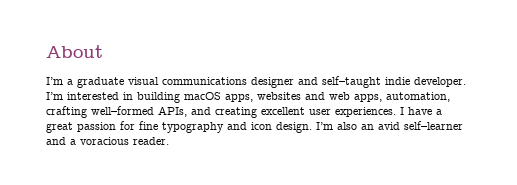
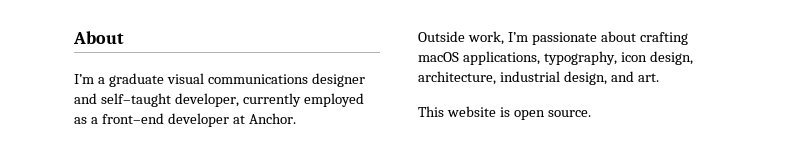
[385,77,466,87] [46,92,450,103] [46,106,442,118] [46,121,463,133] [46,137,169,145] indie developer. I’m interested in building macOS apps, websites and web apps, automation, crafting well–formed APIs, and creating excellent user experiences. I have a great passion for fine typography and icon design. I’m also an avid self–learner and a voracious reader. -> [174,93,364,107] [74,113,296,127] [418,31,688,45] [418,51,693,65] [418,71,659,85] [418,106,591,120] developer, currently employed as a front–end developer at Anchor. // Outside work, I’m passionate about crafting macOS applications, typography, icon design, architecture, industrial design, and art. // This website is open source.

